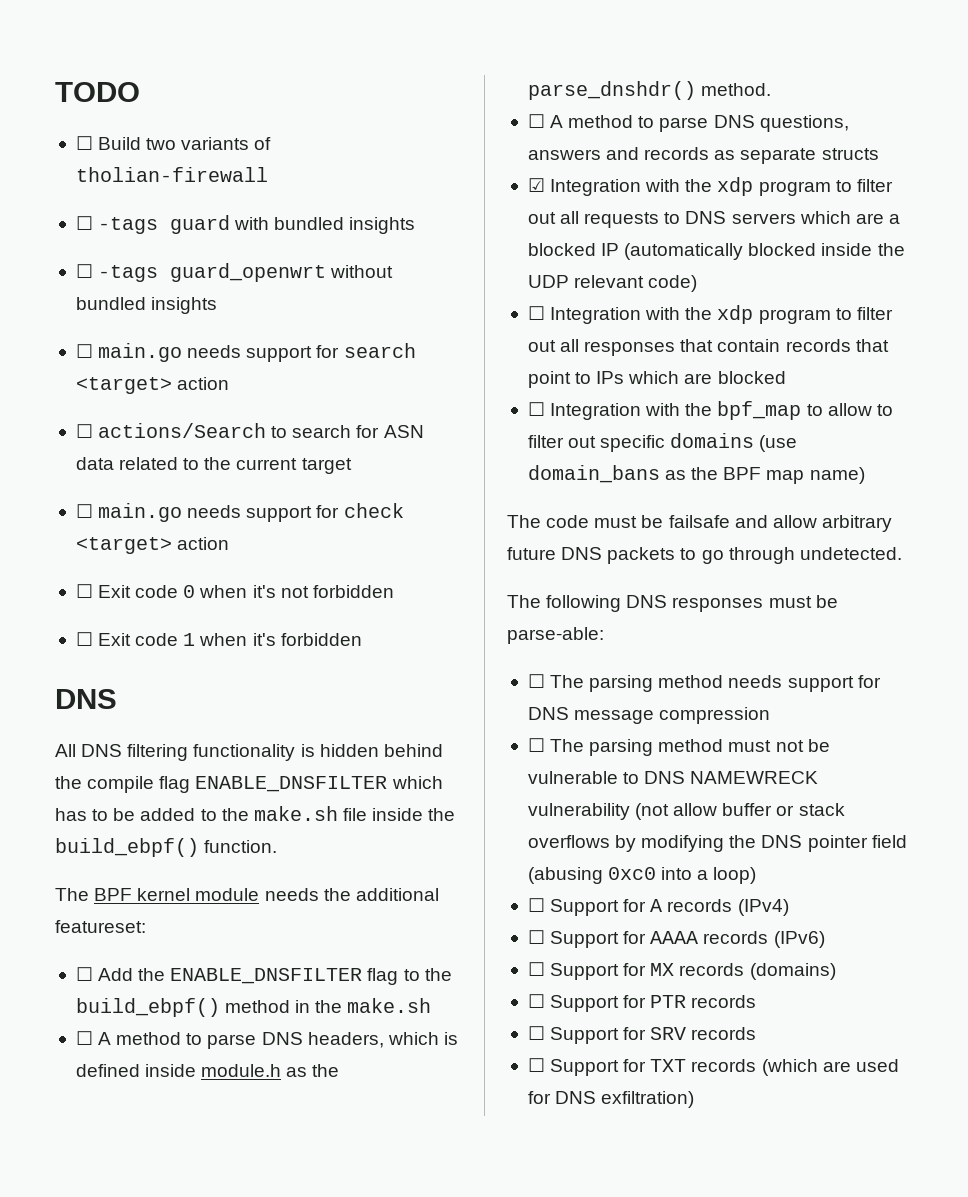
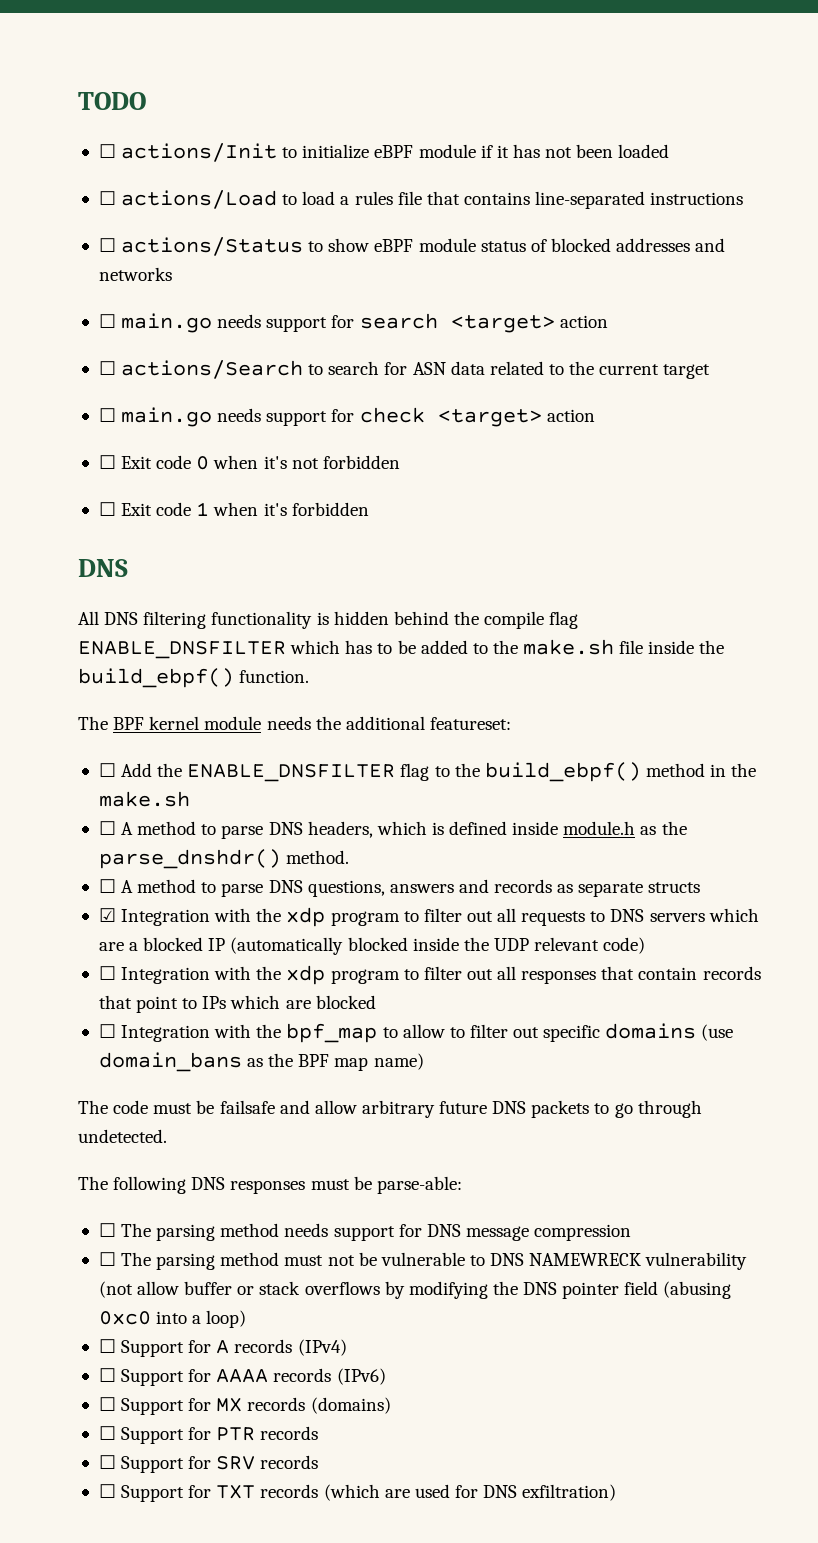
[98,137,272,150] [75,167,268,182] [75,215,416,234] [75,263,394,282] [75,297,218,314] Build two variants of tholian-firewall // ☐ -tags guard with bundled insights // ☐ -tags guard_openwrt without bundled insights -> [121,143,670,162] [98,190,744,209] [98,237,726,256] [98,267,172,281] actions/Init to initialize eBPF module if it has not been loaded // ☐ actions/Load to load a rules file that contains line-separated instructions // ☐ actions/Status to show eBPF module status of blocked addresses and networks

